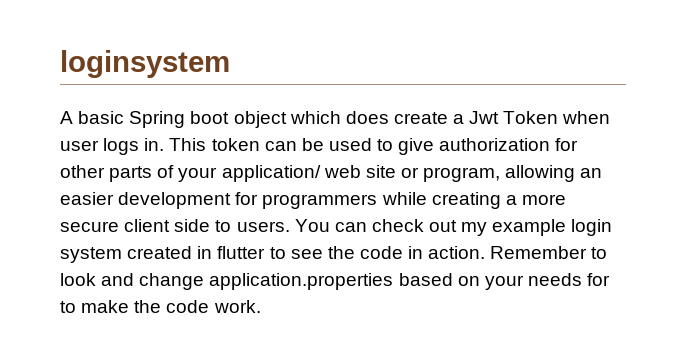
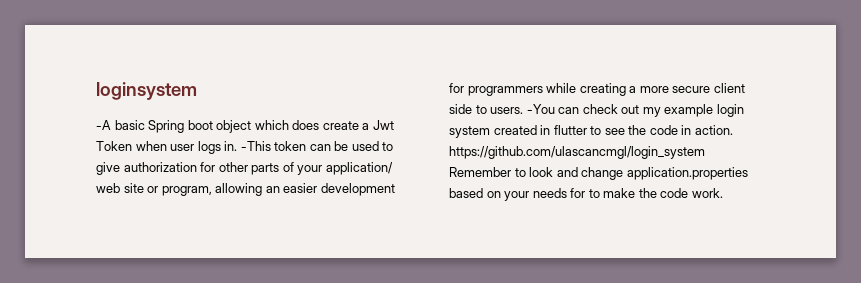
[60,111,73,124] A -> [96,120,111,130] -A
[169,138,207,151] This -> [240,141,271,151] -This
[294,219,330,232] You -> [526,104,555,114] -You
(486, 252) none -> [449,146,705,159] https://github.com/ulascancmgl/login_system

